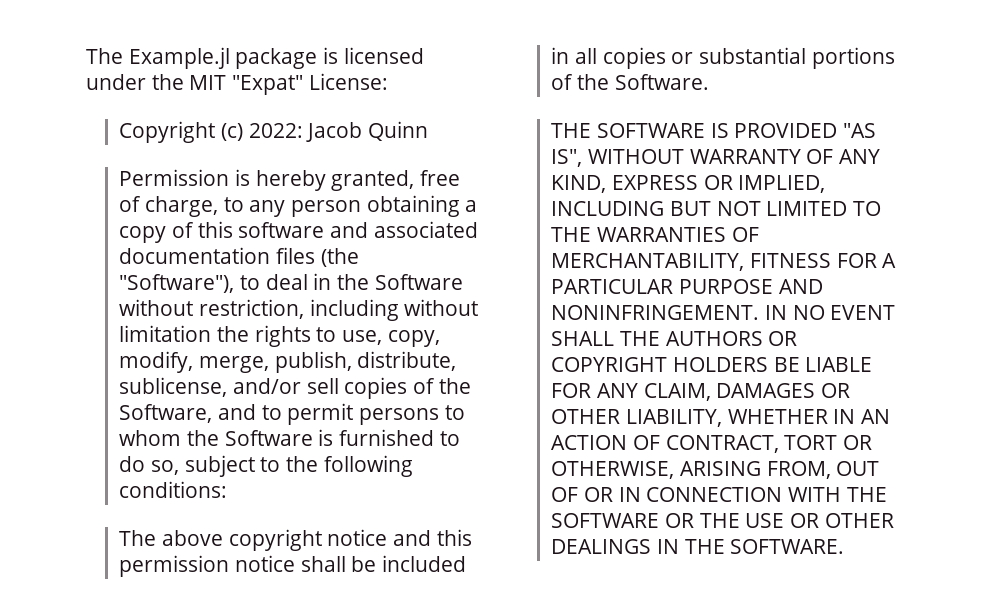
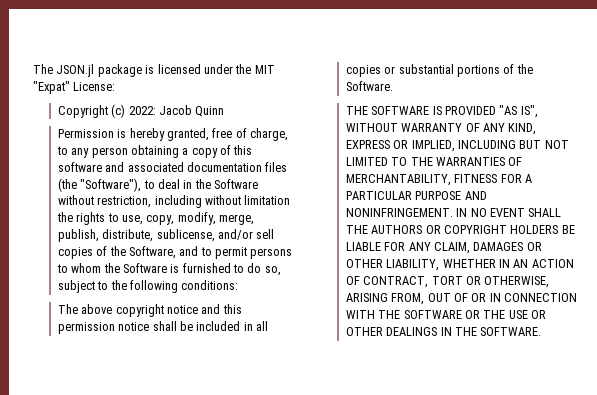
[86,47,230,69] The Example.jl -> [33,64,95,77] The JSON.jl

